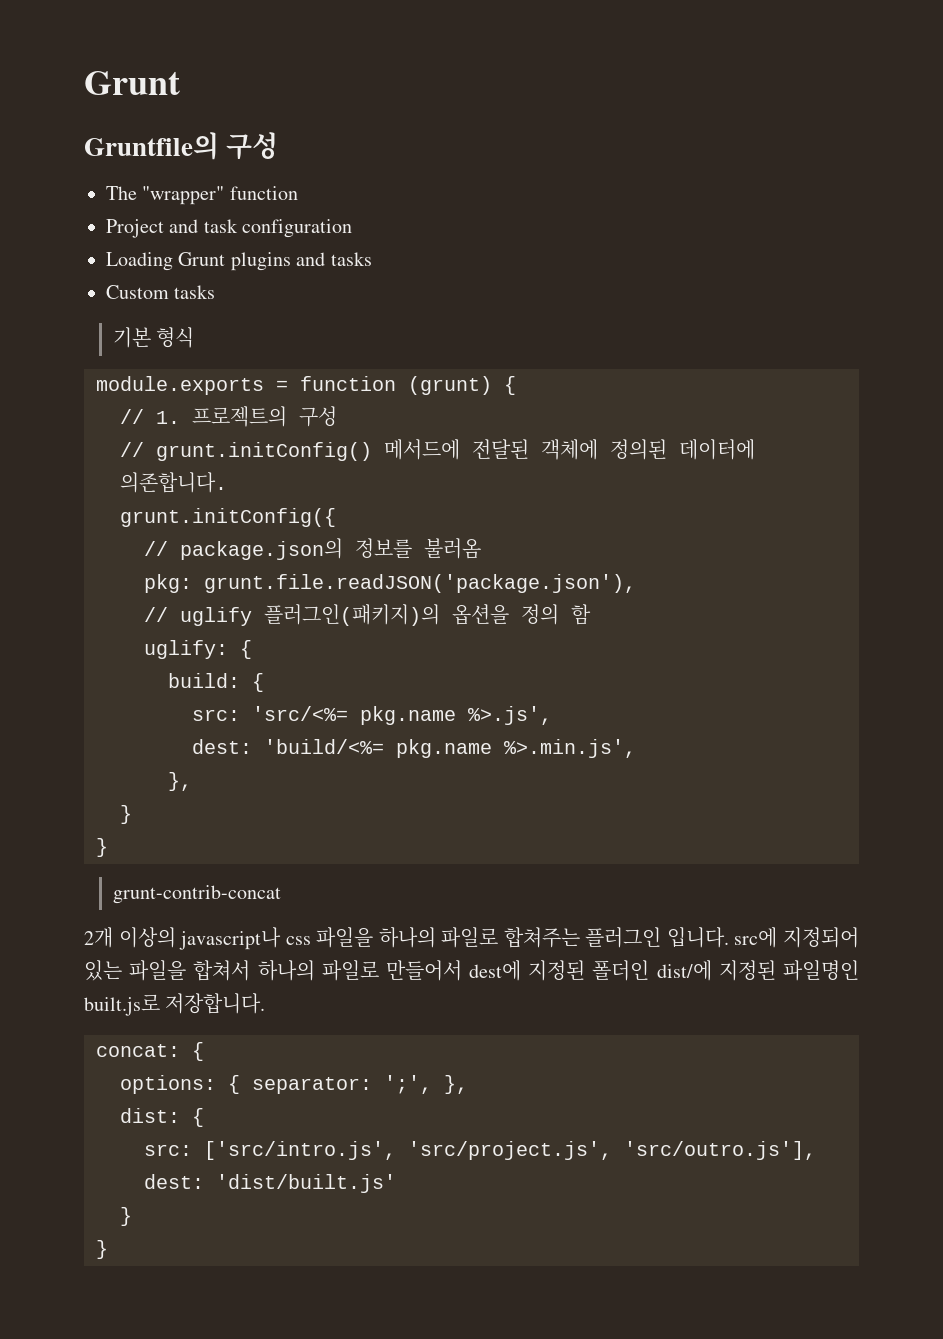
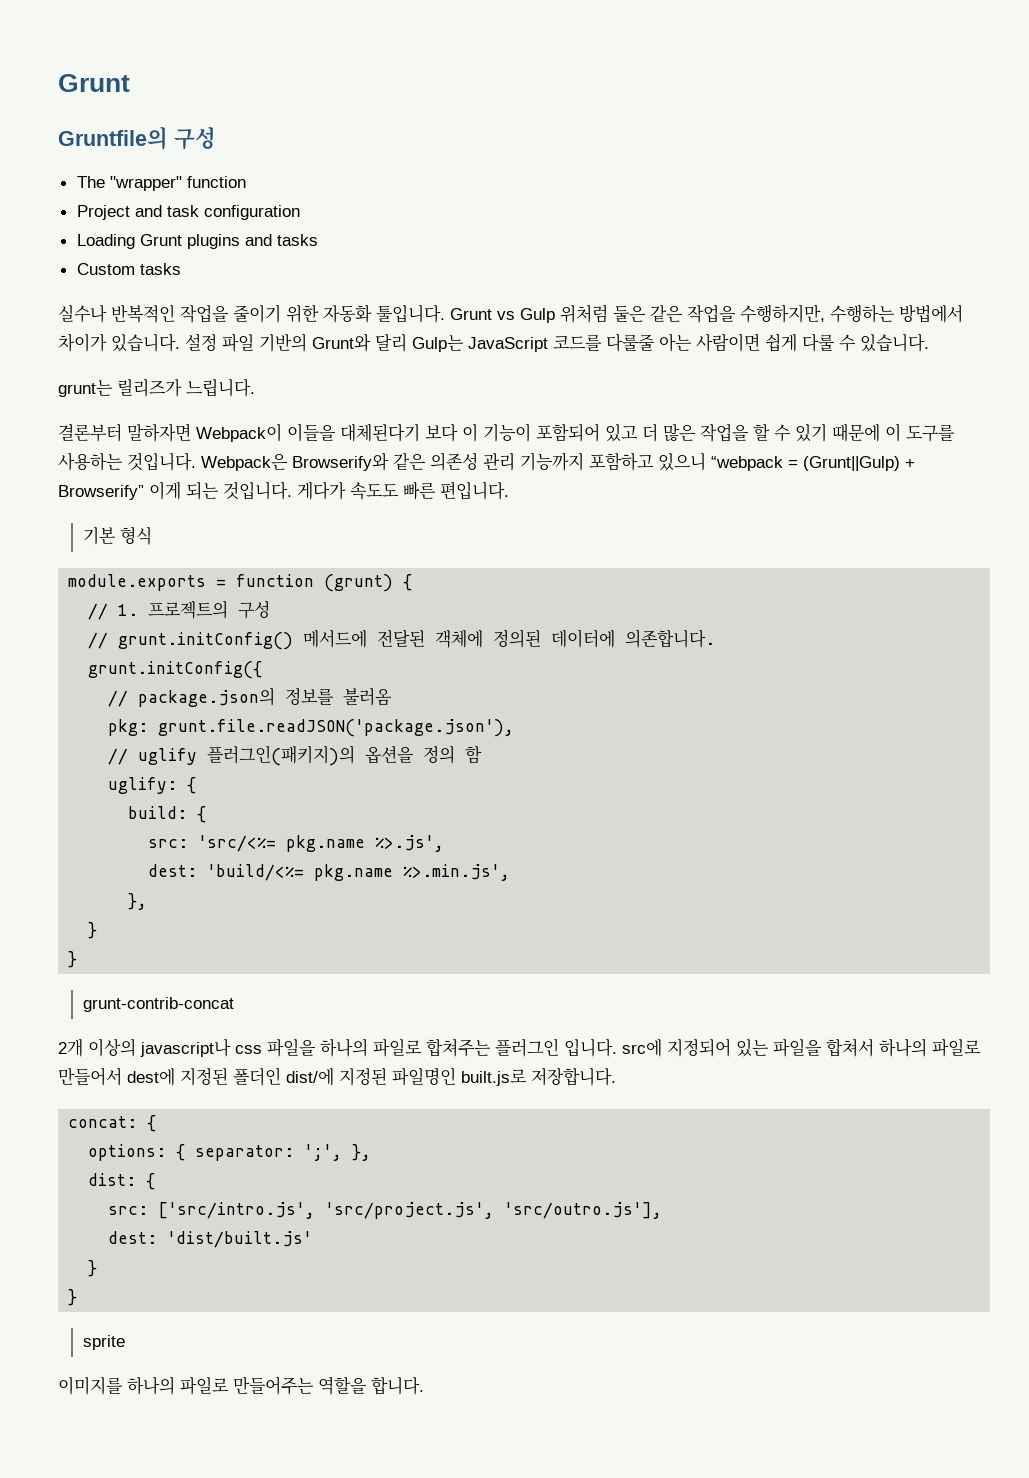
(216, 292) none -> [58,304,963,323] [58,333,929,352] [58,379,255,397] [58,423,955,442] [58,452,915,471] [58,481,509,500] // 실수나 반복적인 작업을 줄이기 위한 자동화 툴입니다. Grunt vs Gulp 위처럼 둘은 같은 작업을 수행하지만, 수행하는 방법에서 차이가 있습니다. 설정 파일 기반의 Grunt와 달리 Gulp는 JavaScript 코드를 다룰줄 아는 사람이면 쉽게 다룰 수 있습니다. // grunt는 릴리즈가 느립니다. // 결론부터 말하자면 Webpack이 이들을 대체된다기 보다 이 기능이 포함되어 있고 더 많은 작업을 할 수 있기 때문에 이 도구를 사용하는 것입니다. Webpack은 Browserify와 같은 의존성 관리 기능까지 포함하고 있으니 “webpack = (Grunt||Gulp) + Browserify” 이게 되는 것입니다. 게다가 속도도 빠른 편입니다.
(108, 1249) none -> [82,1335,125,1350] [58,1376,424,1395] // sprite // 이미지를 하나의 파일로 만들어주는 역할을 합니다.

